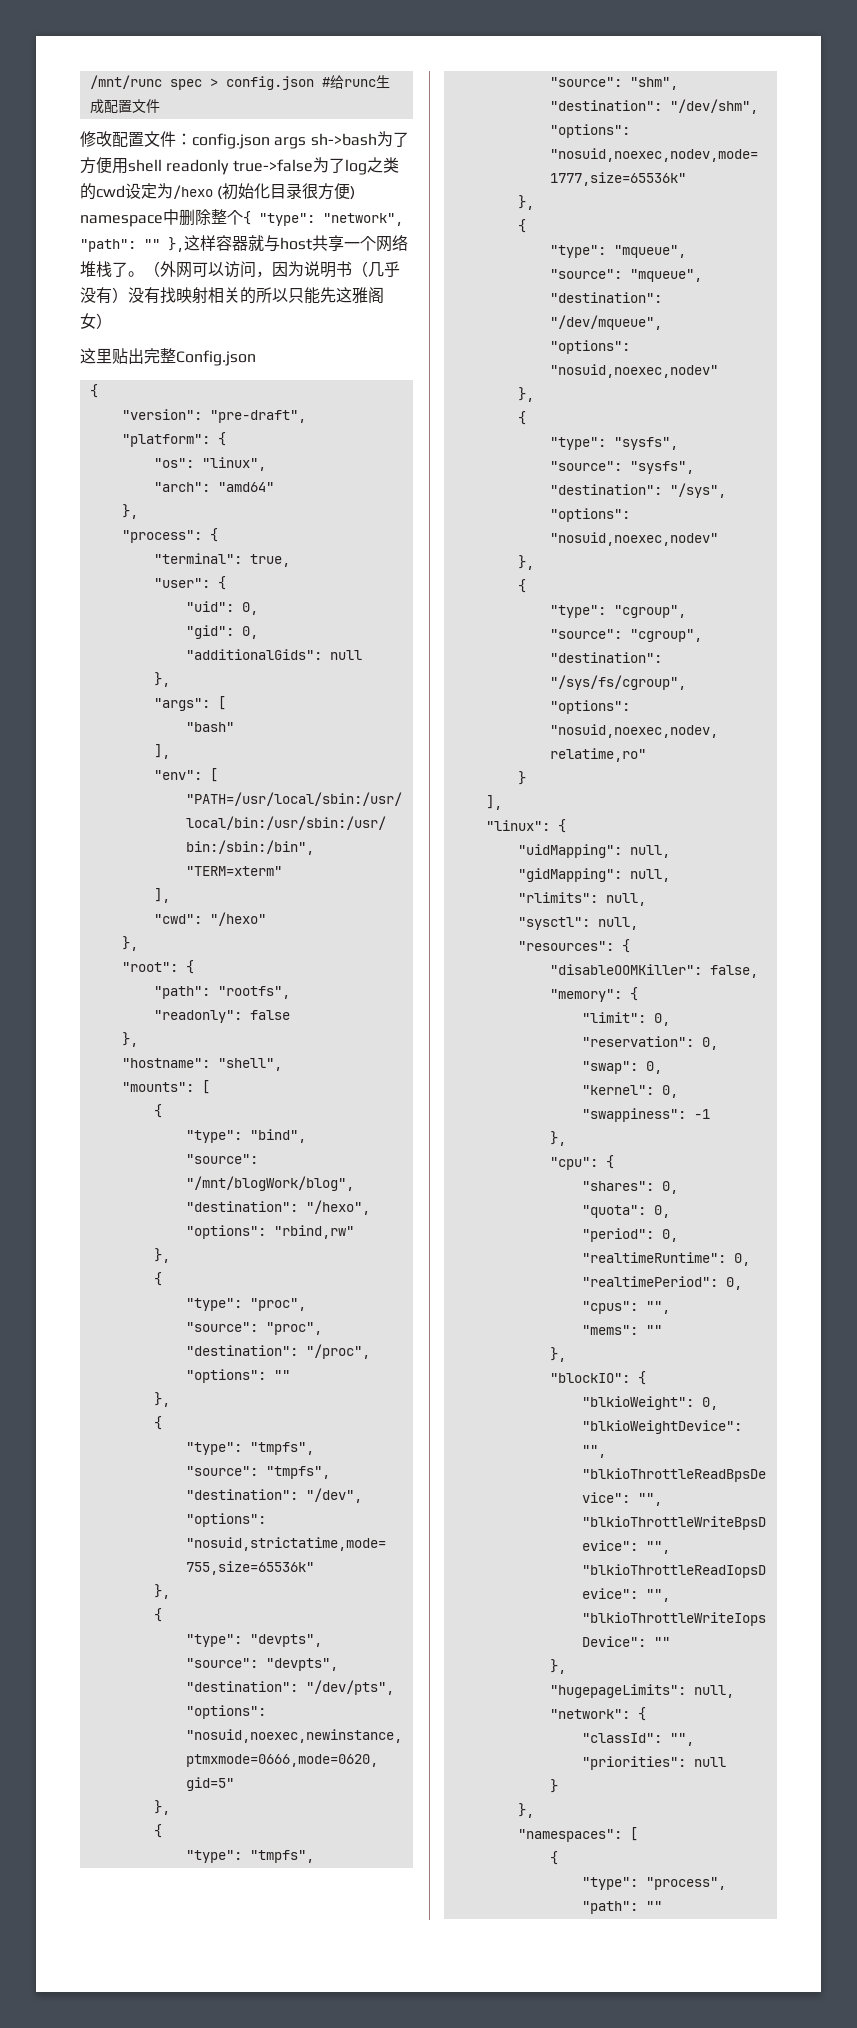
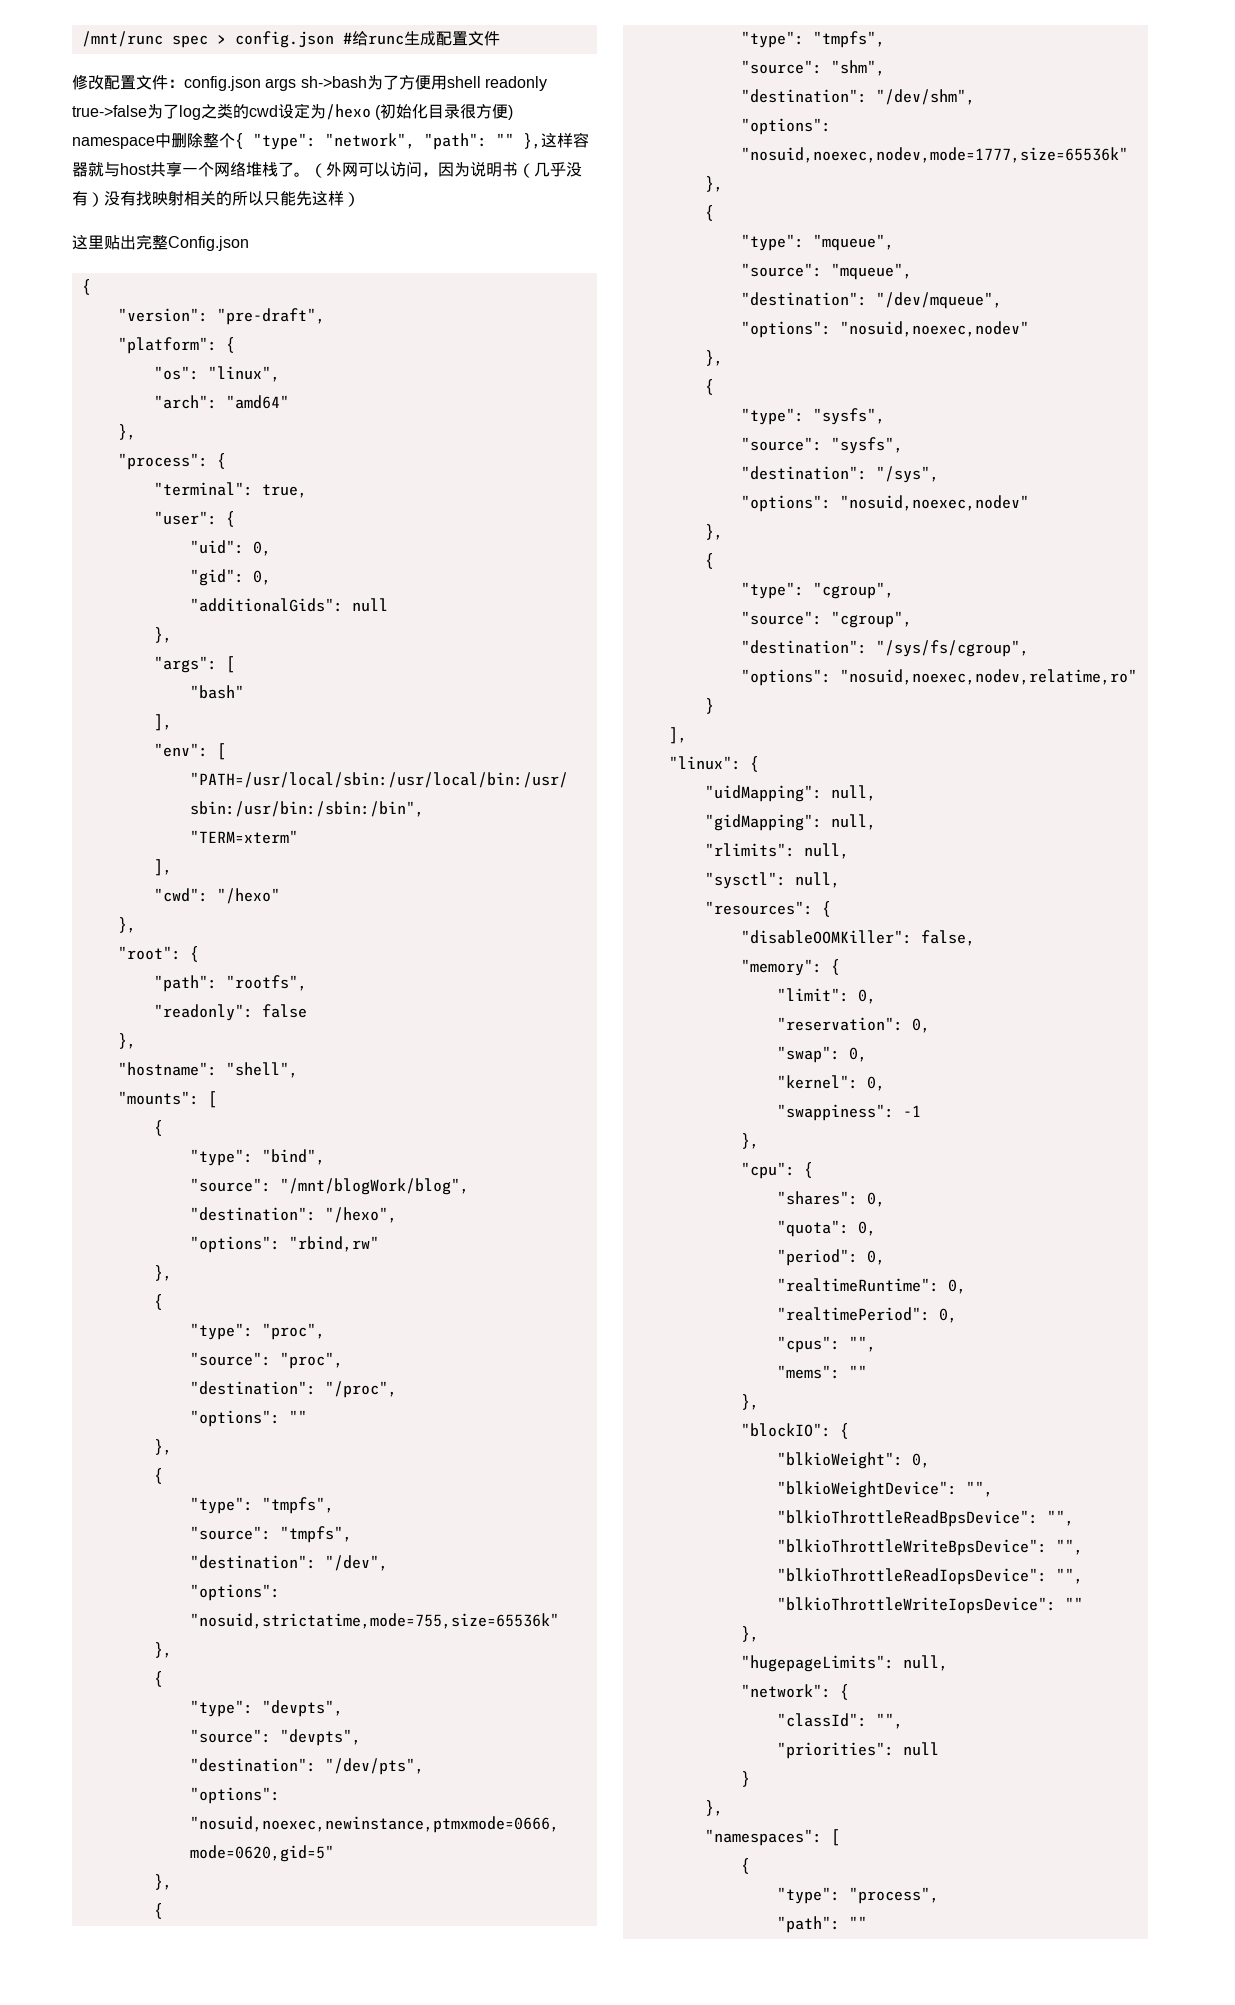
[352,287,384,304] [80,313,96,329] 雅阁女 -> [328,191,344,206] 样

